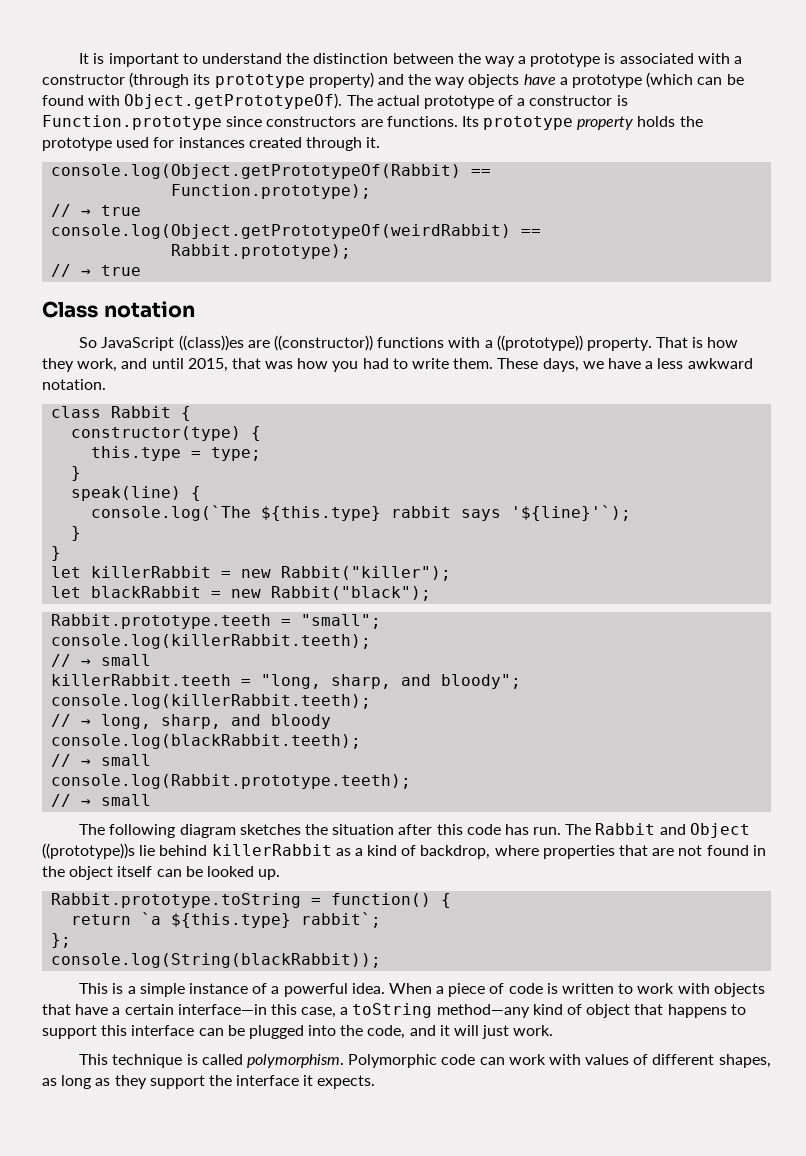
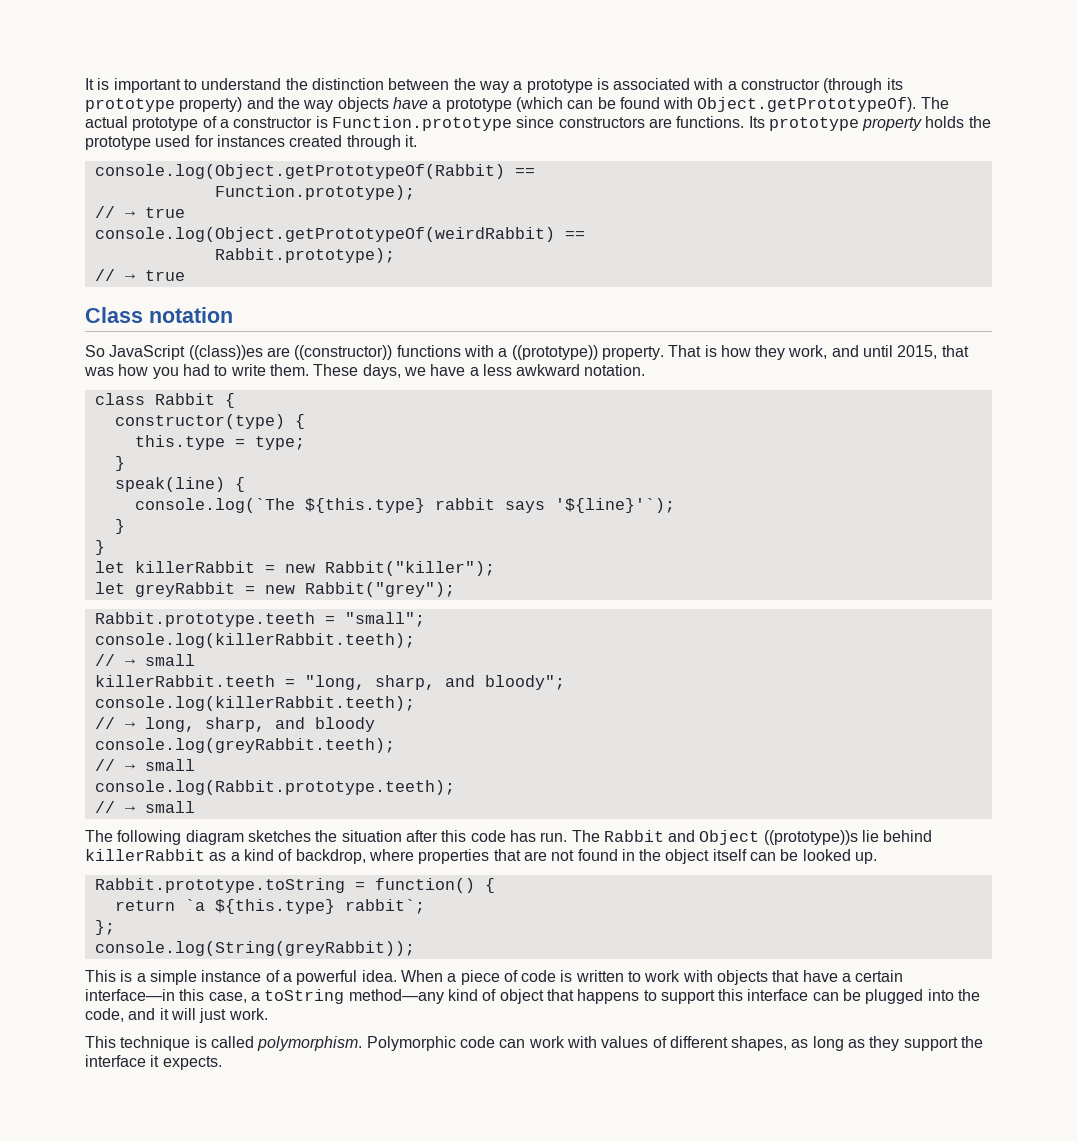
[91,586,432,601] blackRabbit = new Rabbit("black"); -> [134,582,455,597] greyRabbit = new Rabbit("grey");
[51,734,362,749] console.log(blackRabbit.teeth); -> [94,738,395,753] console.log(greyRabbit.teeth);
[51,953,382,968] console.log(String(blackRabbit)); -> [94,941,415,956] console.log(String(greyRabbit));

